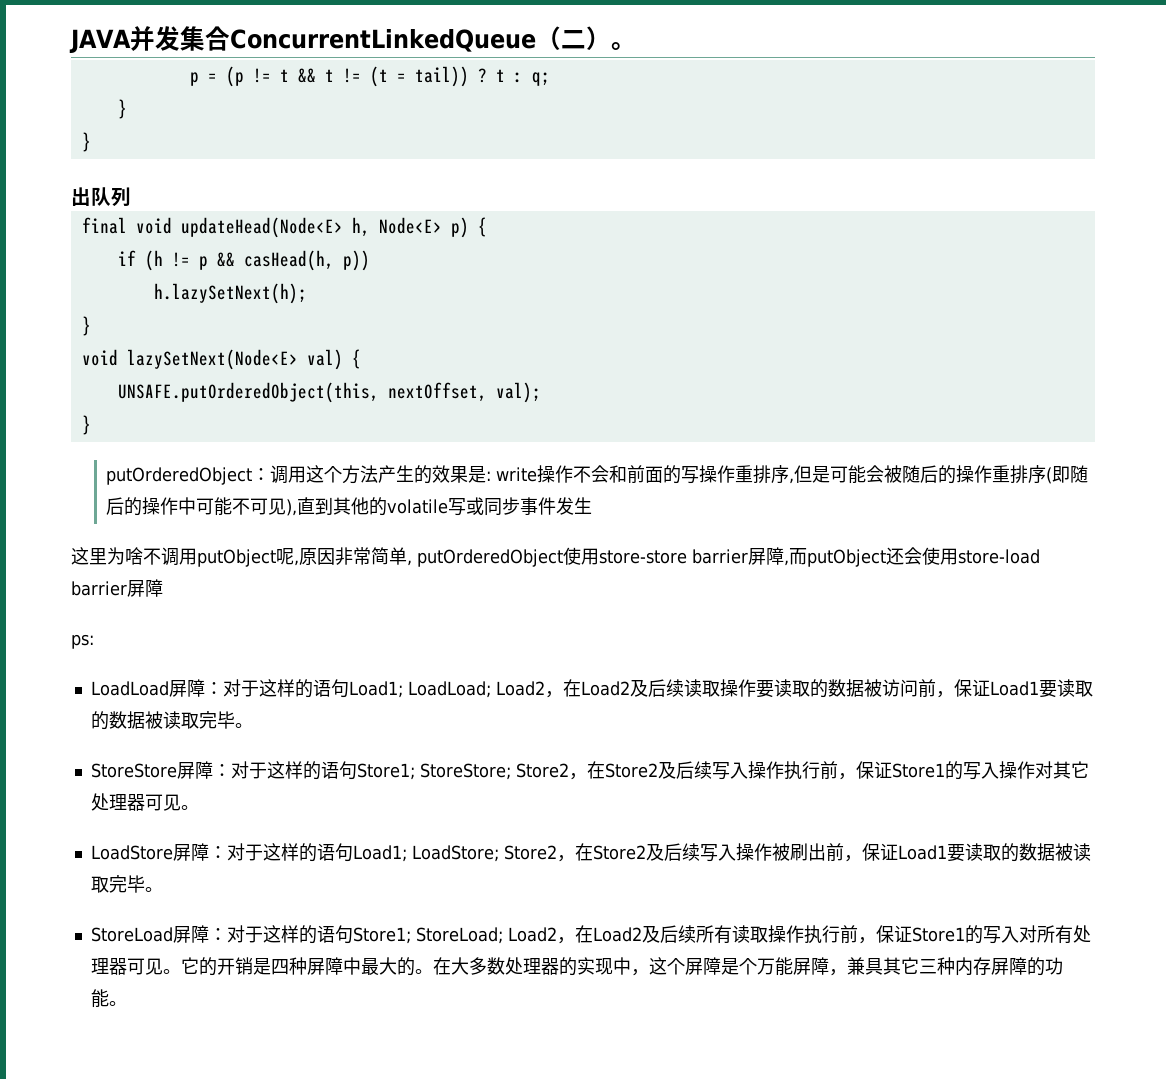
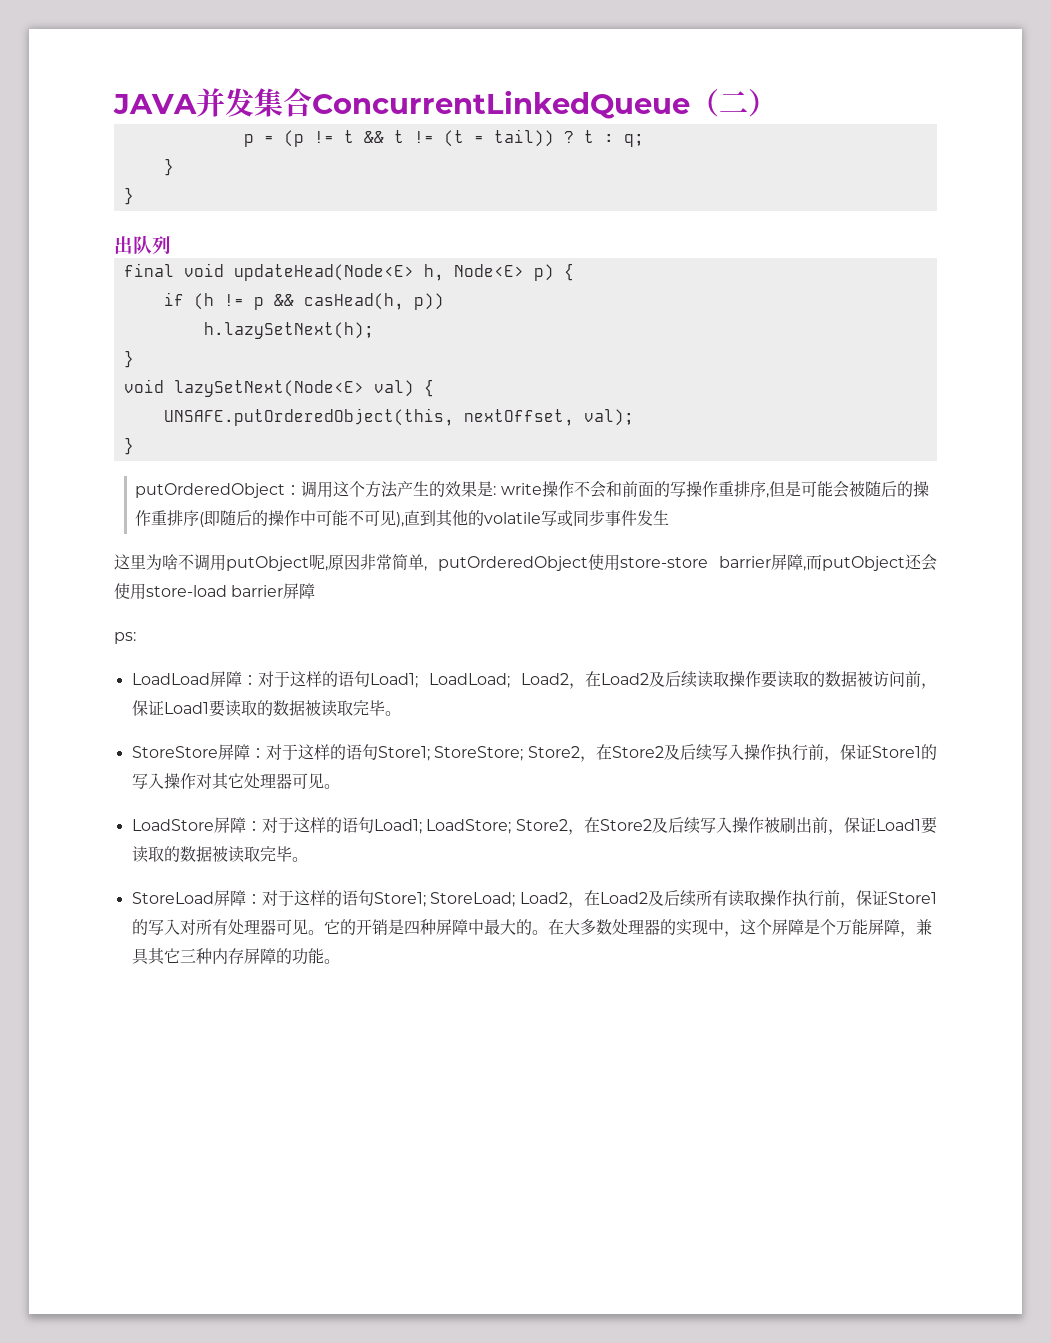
[610,42,636,50] 。 -> (777, 103) none

